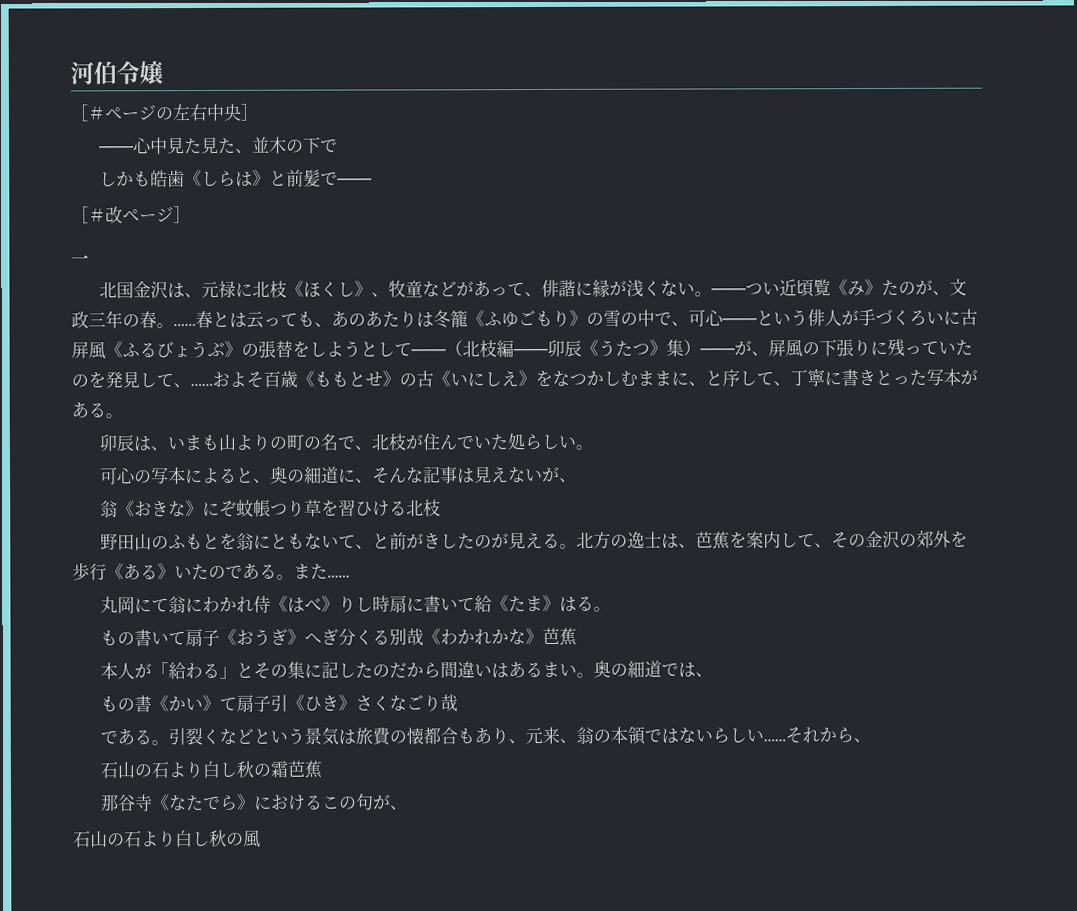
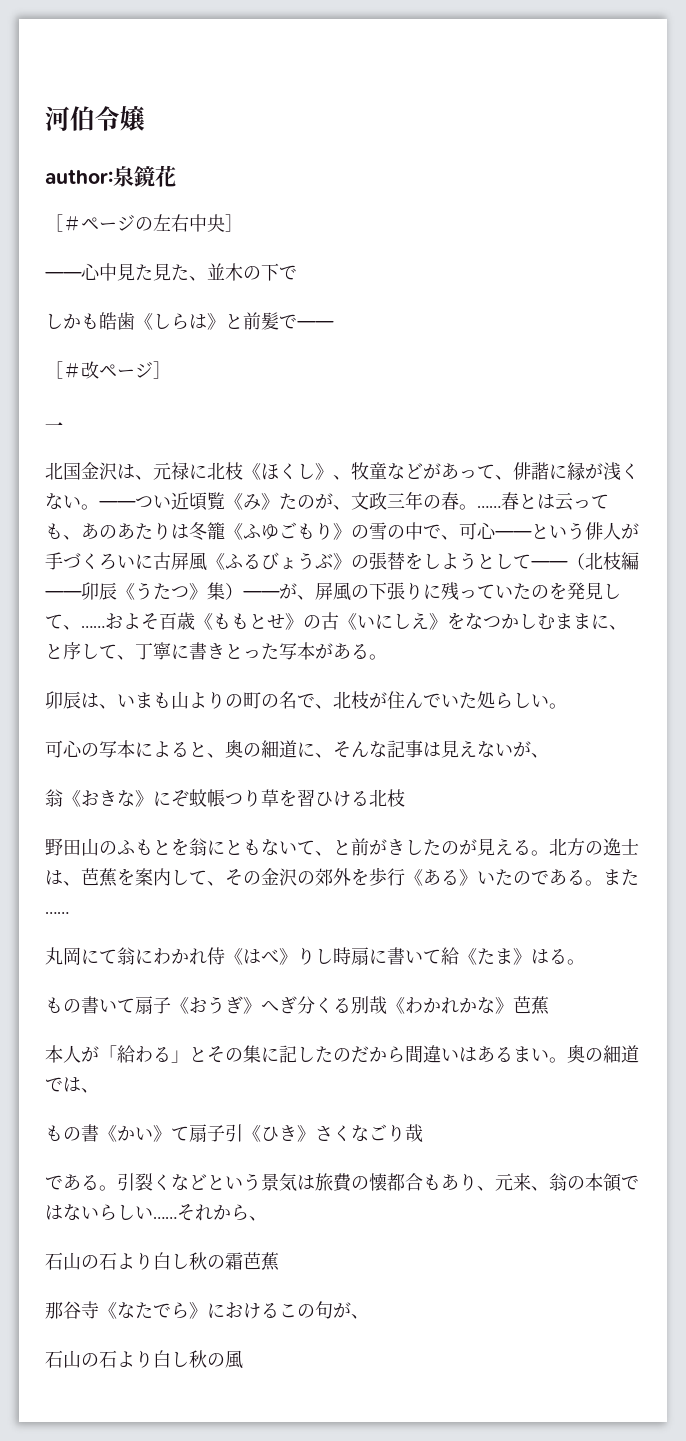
(163, 73) none -> [45,165,176,187] // author:泉鏡花

